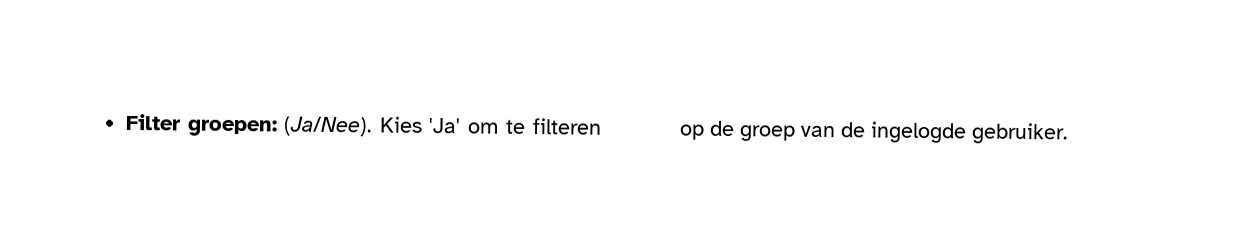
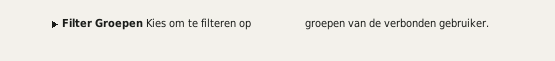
[186,116,462,137] groepen: (Ja/Nee). Kies 'Ja' -> [95,18,167,30] Groepen Kies
[709,120,796,142] de groep -> [305,20,346,30] groepen
[870,121,968,144] ingelogde -> [384,18,437,28] verbonden

